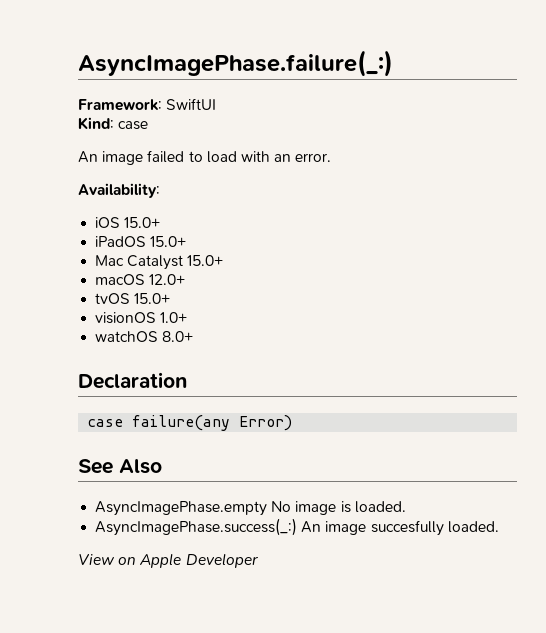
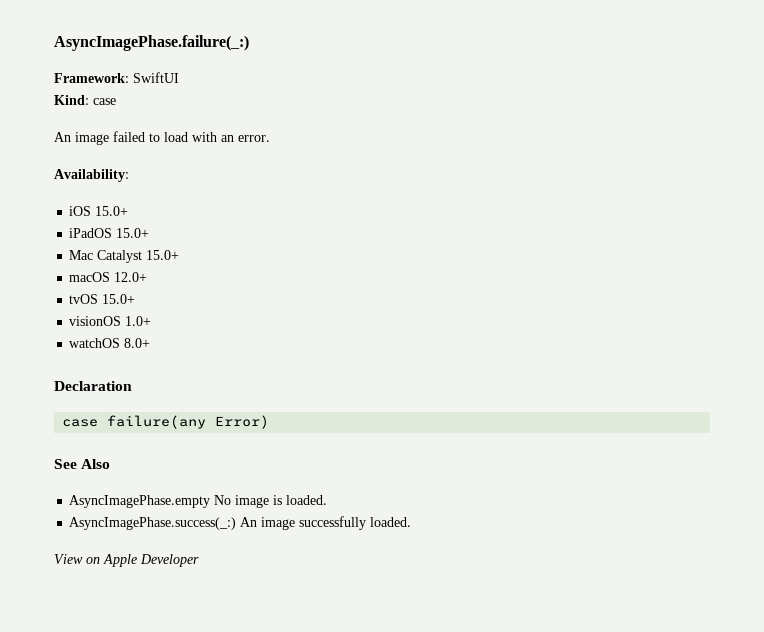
[370,520,444,536] succesfully -> [299,516,367,530] successfully

